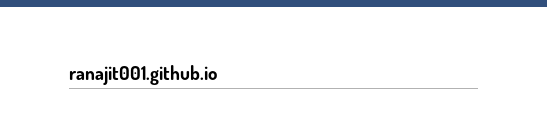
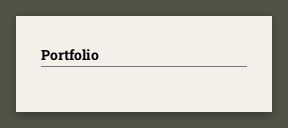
[69,65,217,85] ranajit001.github.io -> [41,49,99,61] Portfolio

